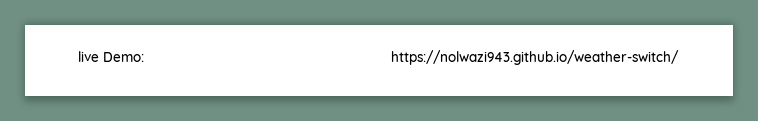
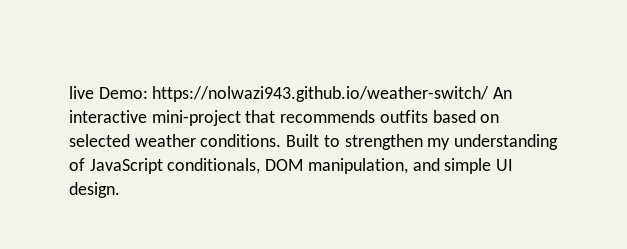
(679, 57) none -> [493,87,513,99] [69,110,500,126] [69,134,559,150] [69,158,514,174] [69,182,120,198] An interactive mini-project that recommends outfits based on selected weather conditions. Built to strengthen my understanding of JavaScript conditionals, DOM manipulation, and simple UI design.

